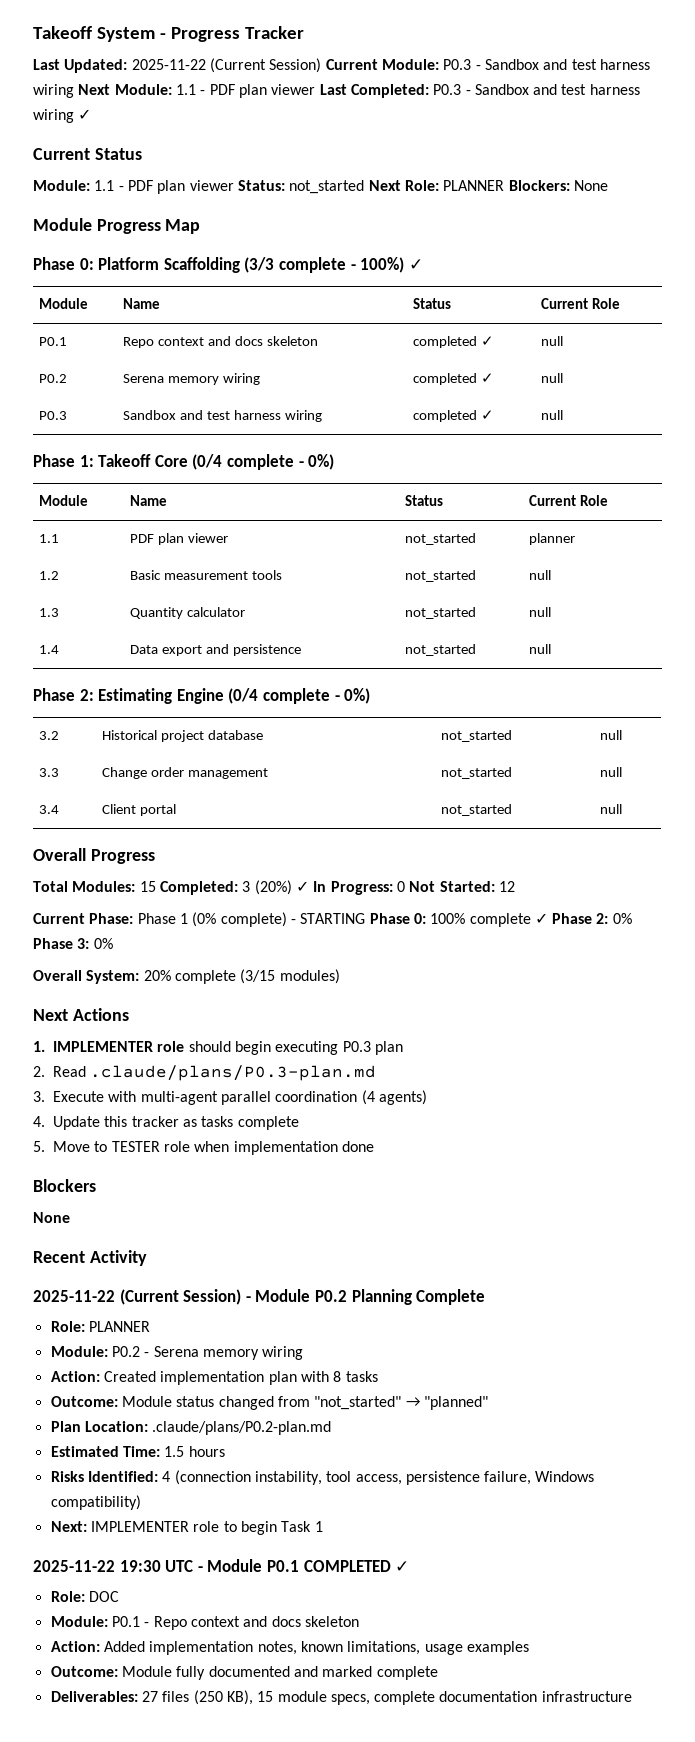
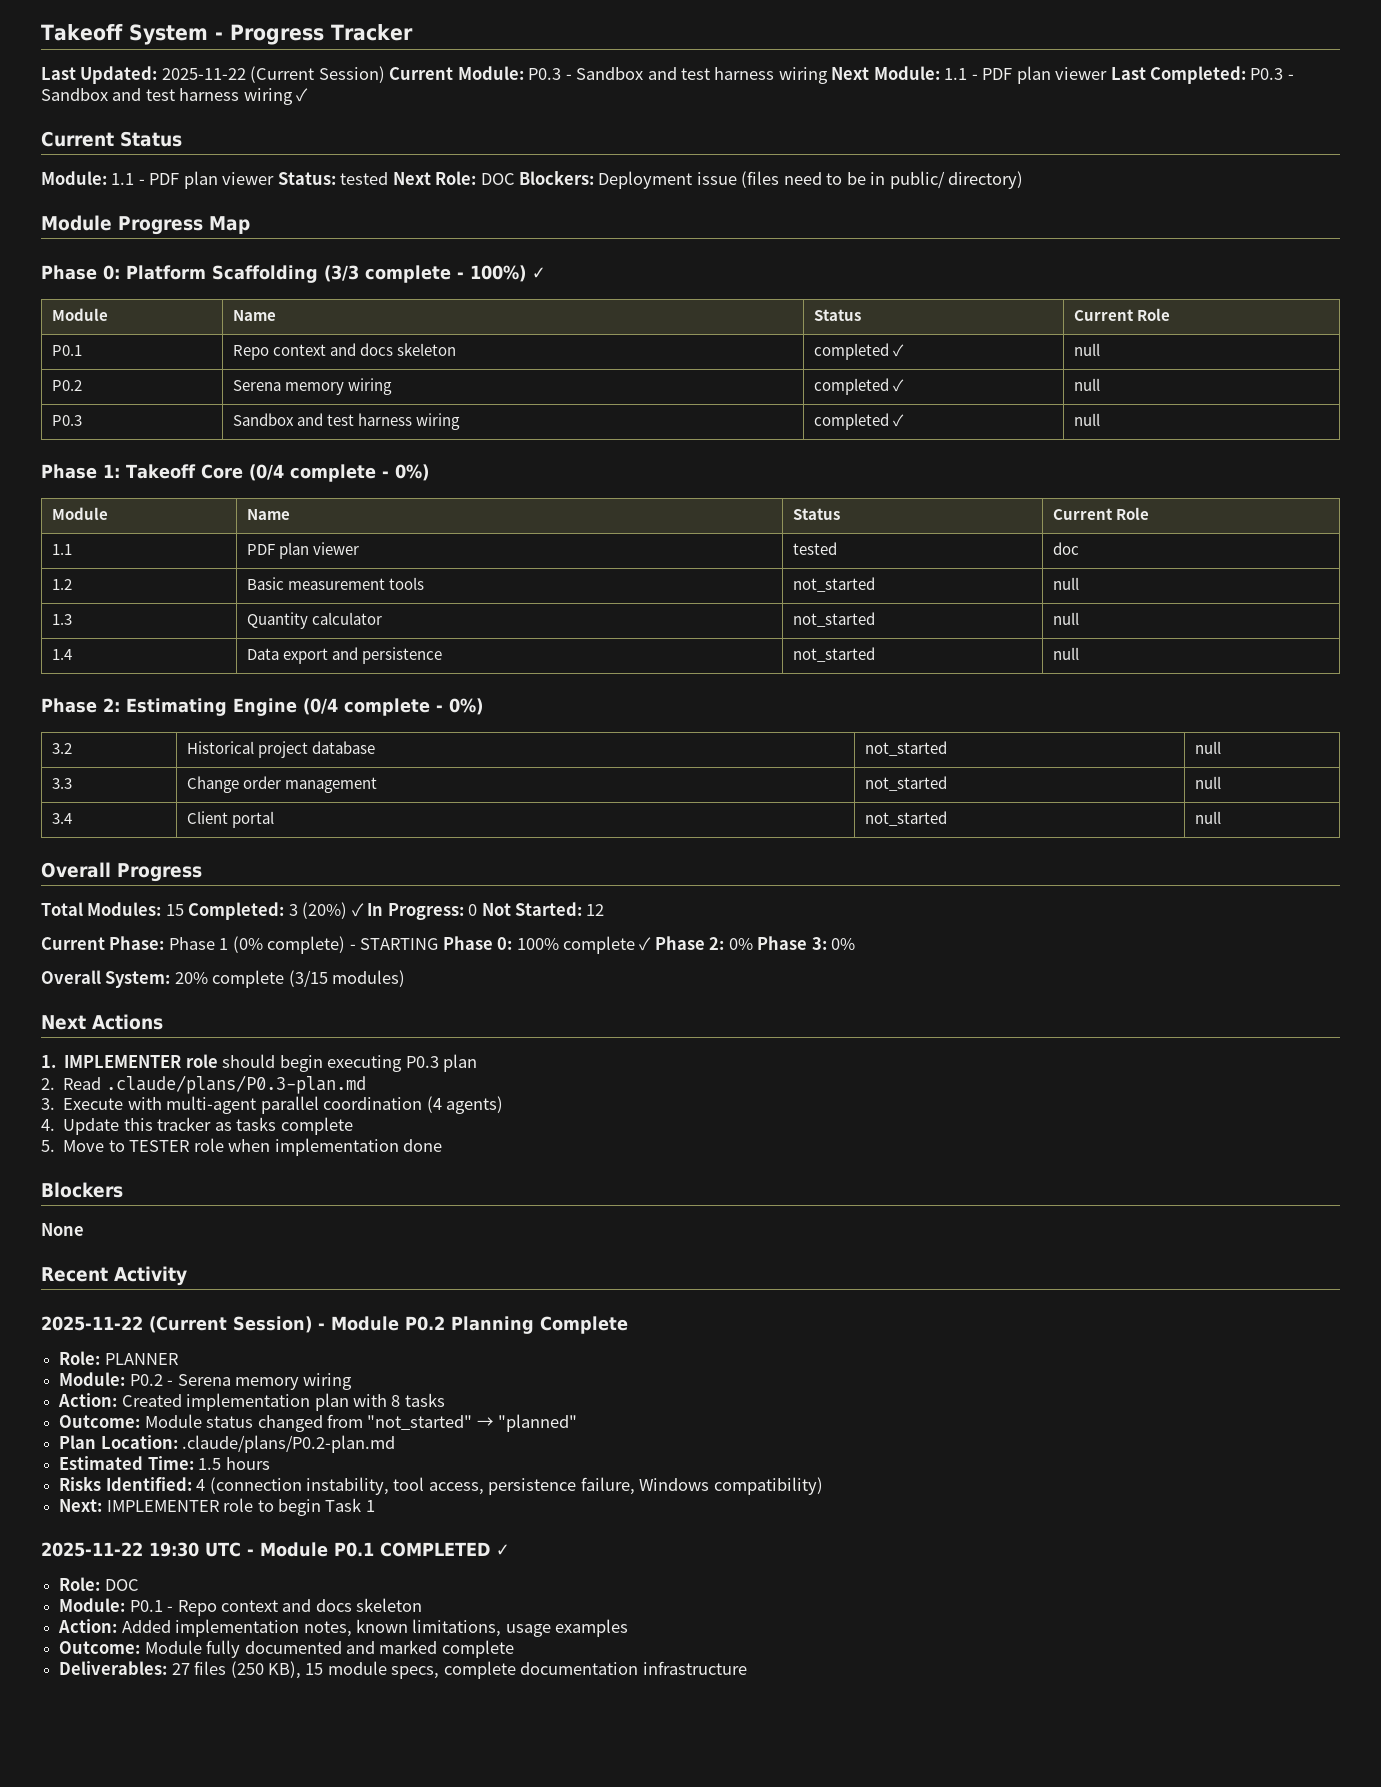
[289,180,365,194] not_started -> [340,172,389,185] tested
[443,180,608,191] PLANNER Blockers: None -> [480,171,1024,189] DOC Blockers: Deployment issue (files need to be in public/ directory)
[405,533,477,545] [529,533,576,545] not_started | planner -> [793,542,838,555] [1053,542,1080,555] tested | doc

